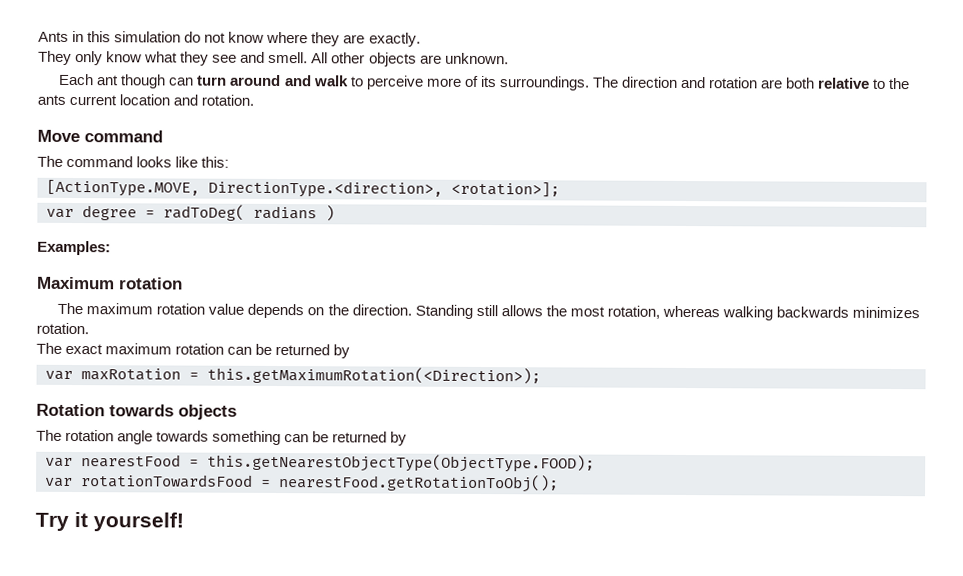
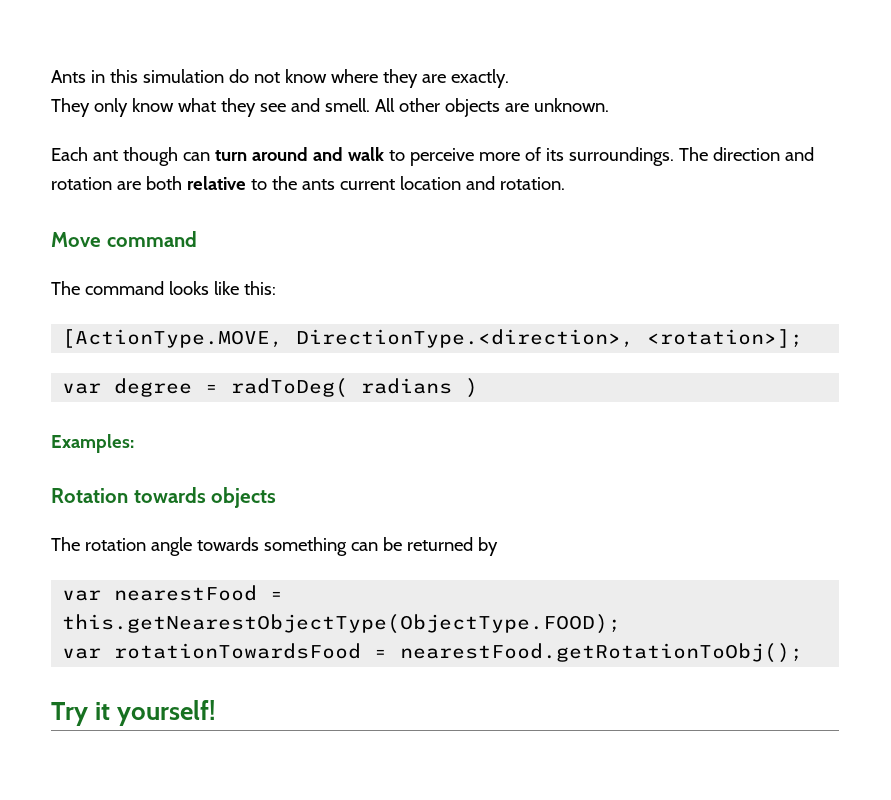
[36,276,183,290] [57,302,921,321] [36,322,89,335] [36,342,351,359] [45,366,541,385] // Maximum rotation // The maximum rotation value depends on the direction. Standing still allows the most rotation, whereas walking backwards minimizes rotation. // The exact maximum rotation can be returned by // var maxRotation = this.getMaximumRotation(<Direction>); -> (134, 443) none

